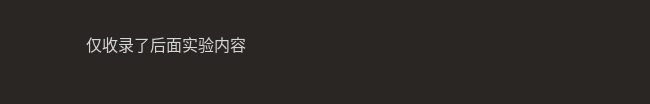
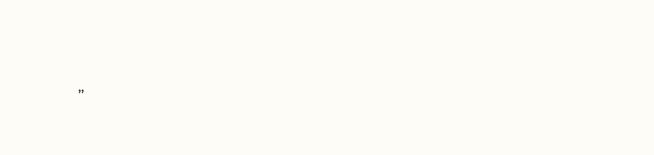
[86,37,246,54] 仅收录了后面实验内容 -> [78,89,84,94] ,,

